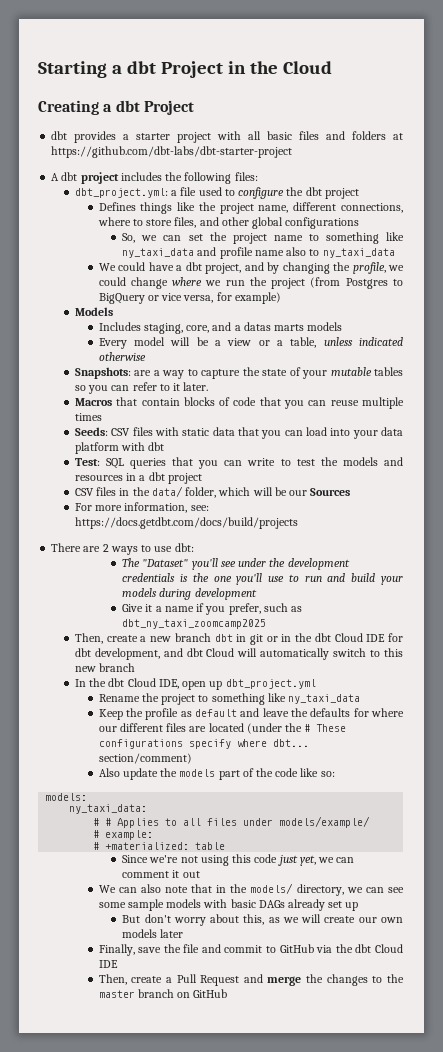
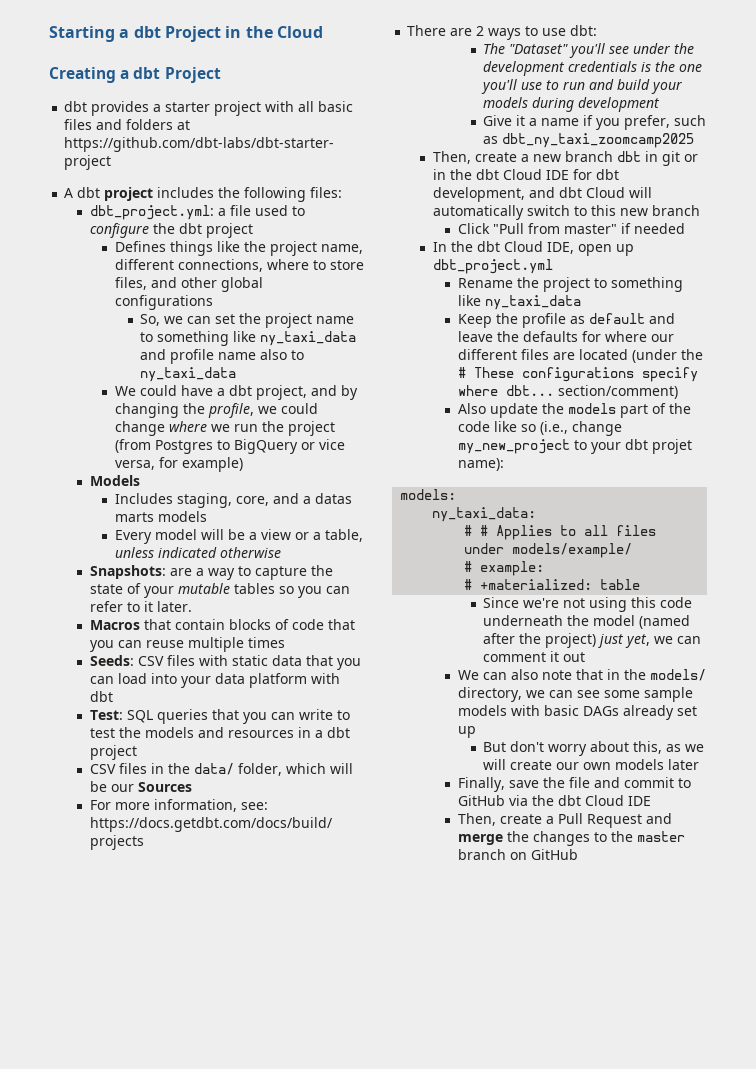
(136, 667) none -> [457,223,685,234] // Click "Pull from master" if needed
[320,771,335,777] so: -> [520,421,622,436] [457,439,692,454] [457,458,504,471] so (i.e., change my_new_project to your dbt projet name):
(278, 858) none -> [483,615,691,629] [483,633,597,648] underneath the model (named after the project)

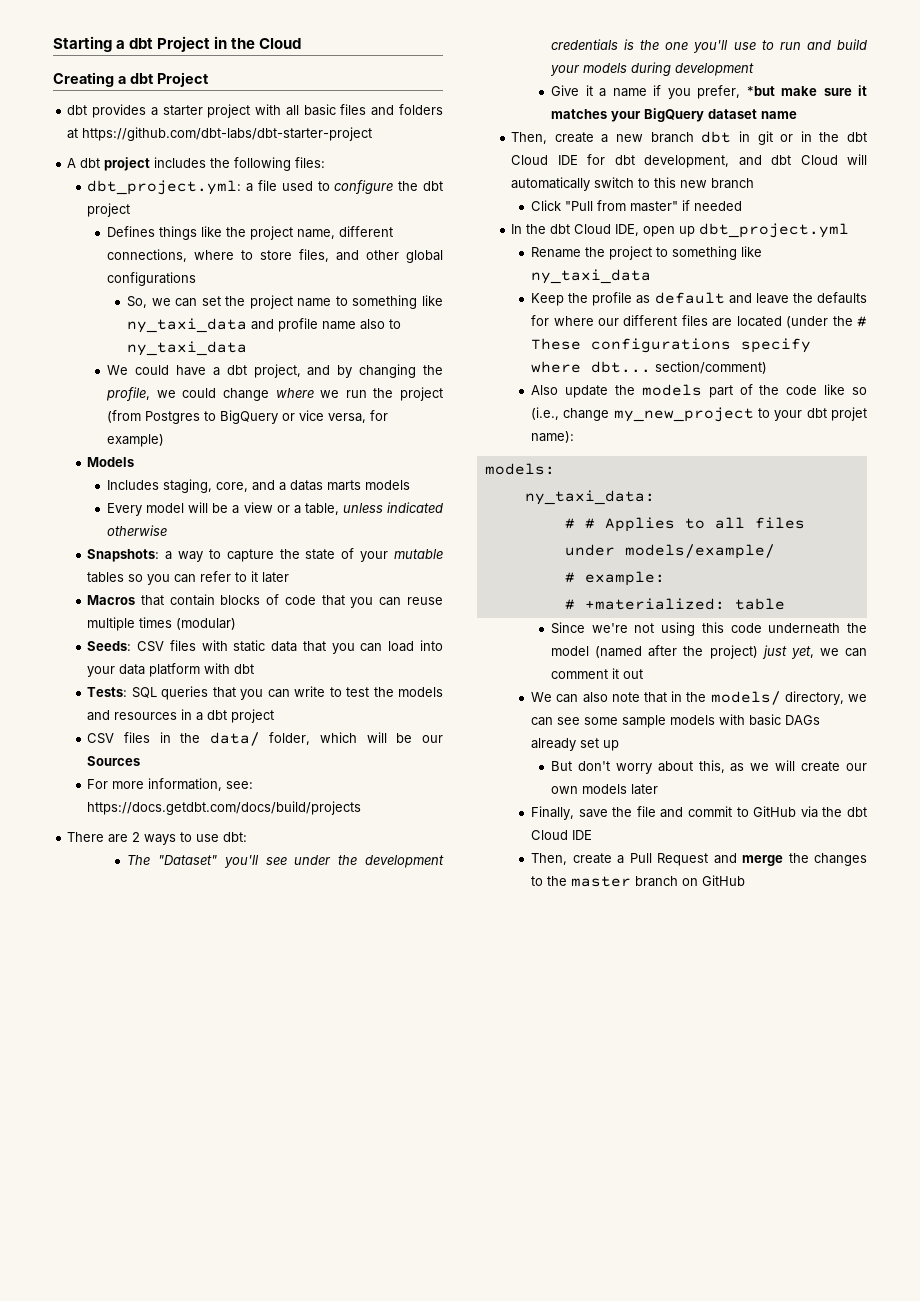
[169,568,192,576] are -> (160, 555) none
[156,601,192,612] later. -> [262,572,290,583] later
(285, 642) none -> [176,618,237,630] (modular)
[89,710,123,720] Test: -> [87,687,128,697] Tests:
[674,115,707,126] [483,133,695,148] such as dbt_ny_taxi_zoomcamp2025 -> [746,85,867,96] [551,108,798,122] *but make sure it matches your BigQuery dataset name

